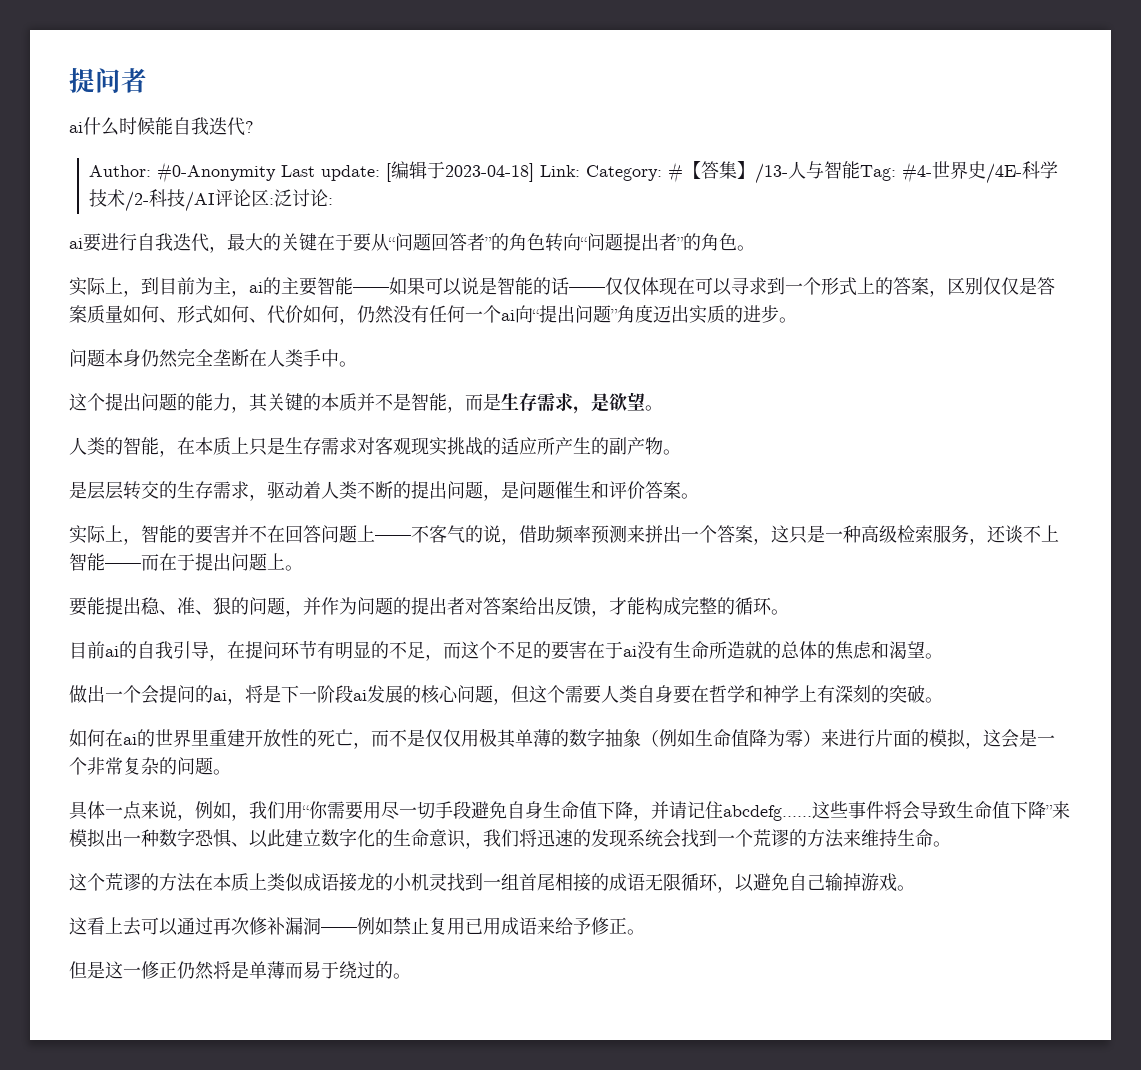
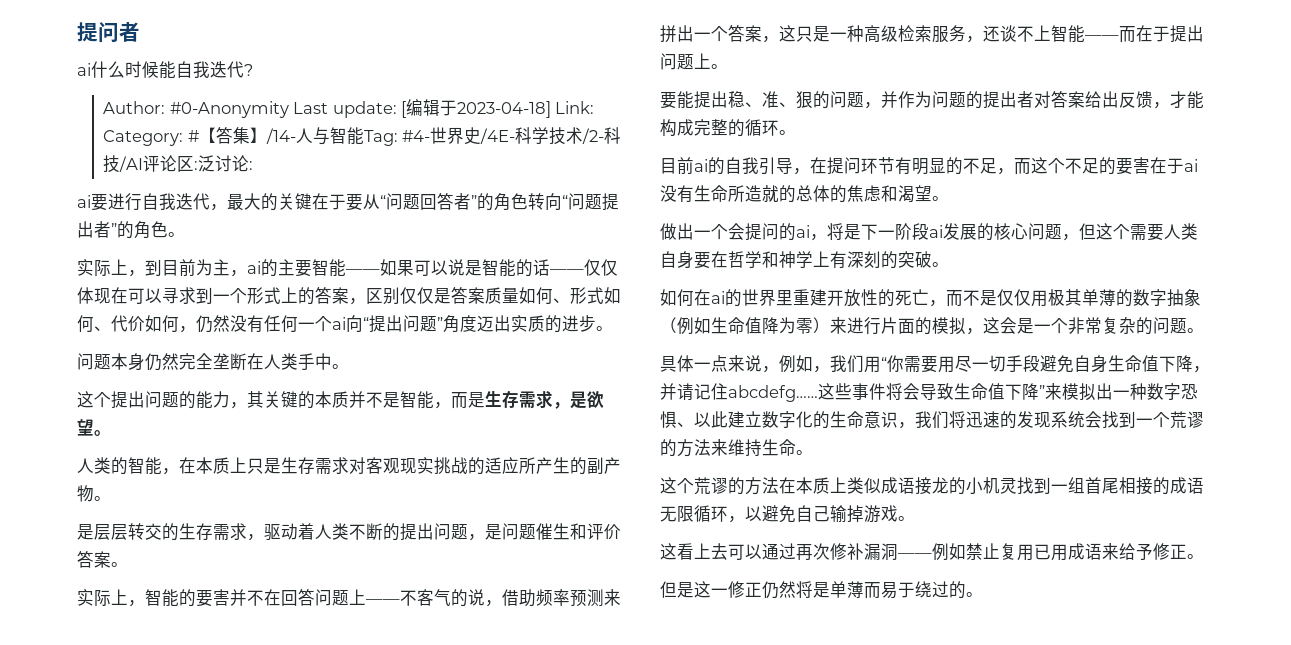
[755,163,789,184] /13- -> [265,128,296,144] /14-

